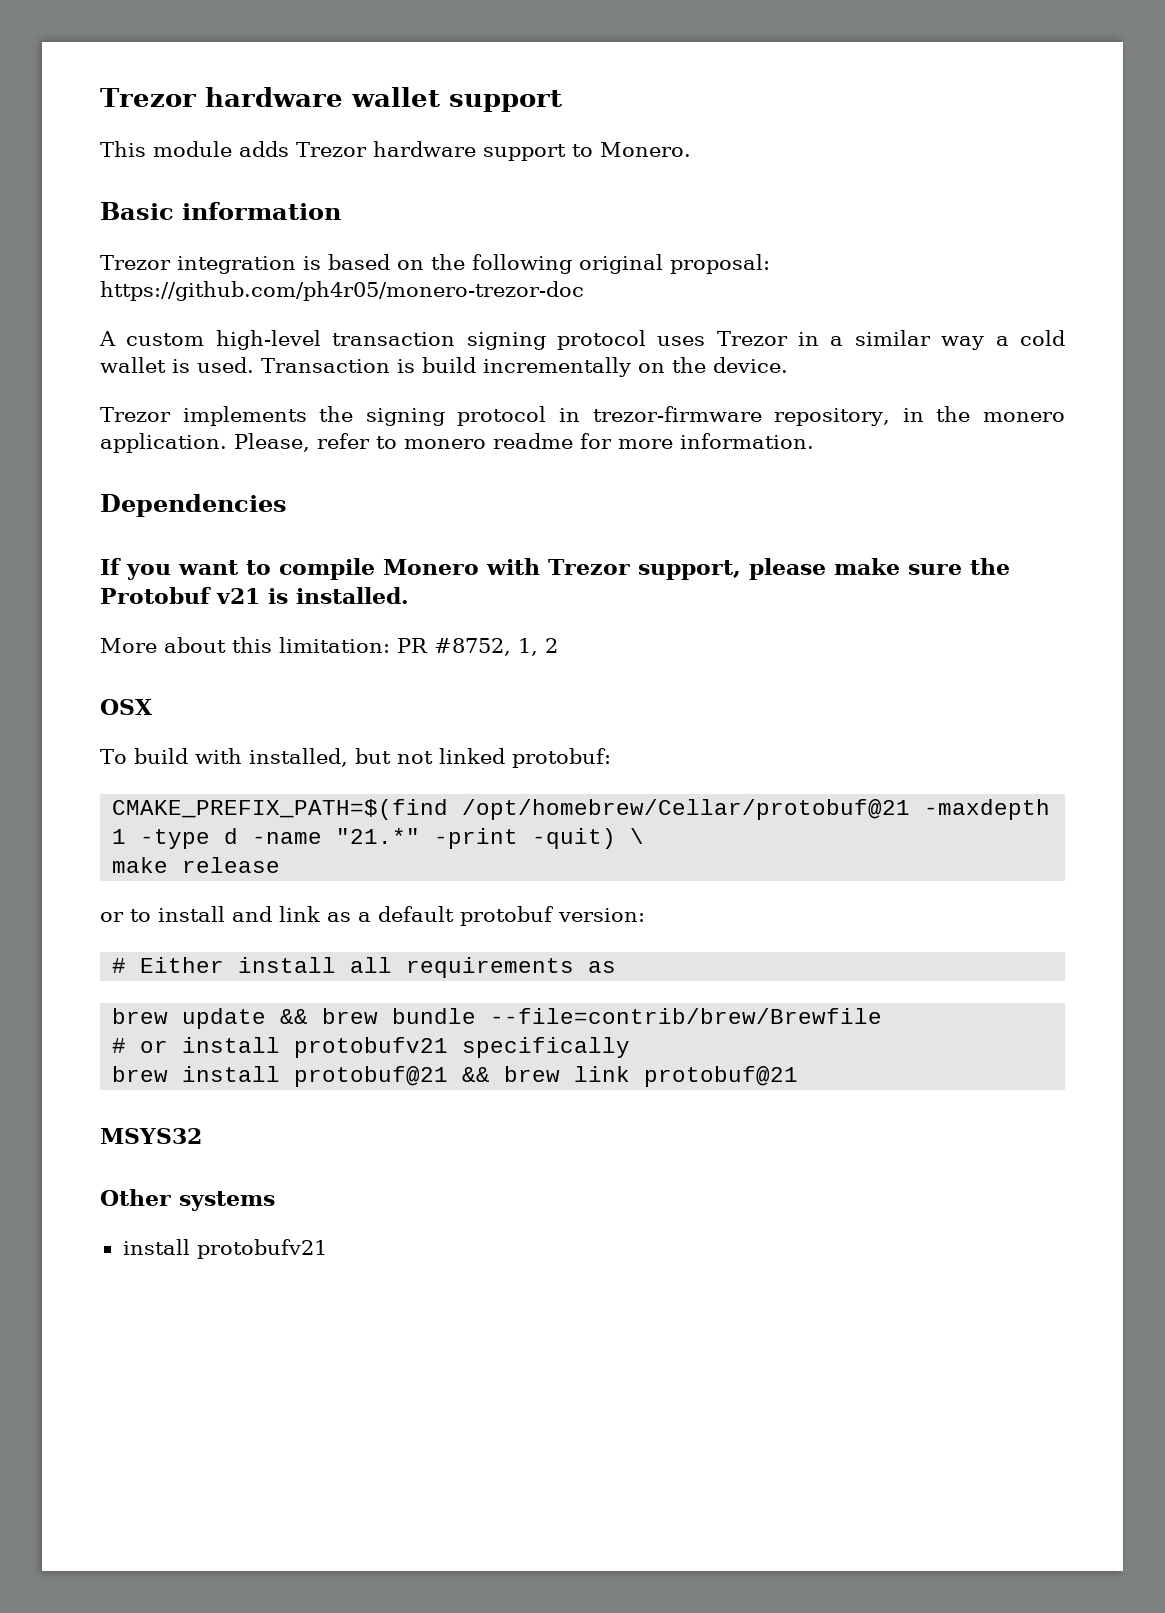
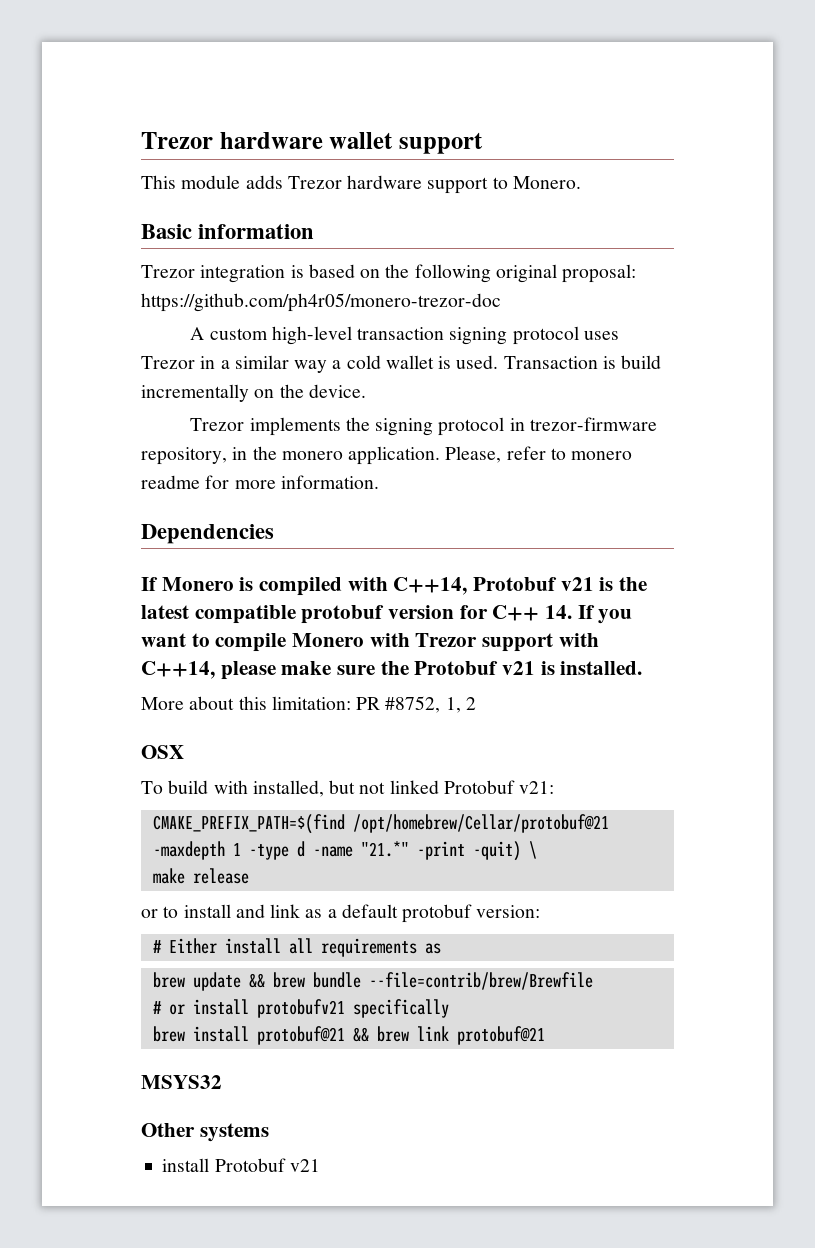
(121, 566) none -> [161,577,648,596] [141,605,595,624] Monero is compiled with C++14, Protobuf v21 is the latest compatible protobuf version for C++ 14. If
[637,560,741,580] support, -> [482,633,599,652] [141,661,215,679] support with C++14,
[511,748,611,768] protobuf: -> [443,780,555,794] Protobuf v21:
[196,1239,327,1259] protobufv21 -> [214,1158,320,1172] Protobuf v21

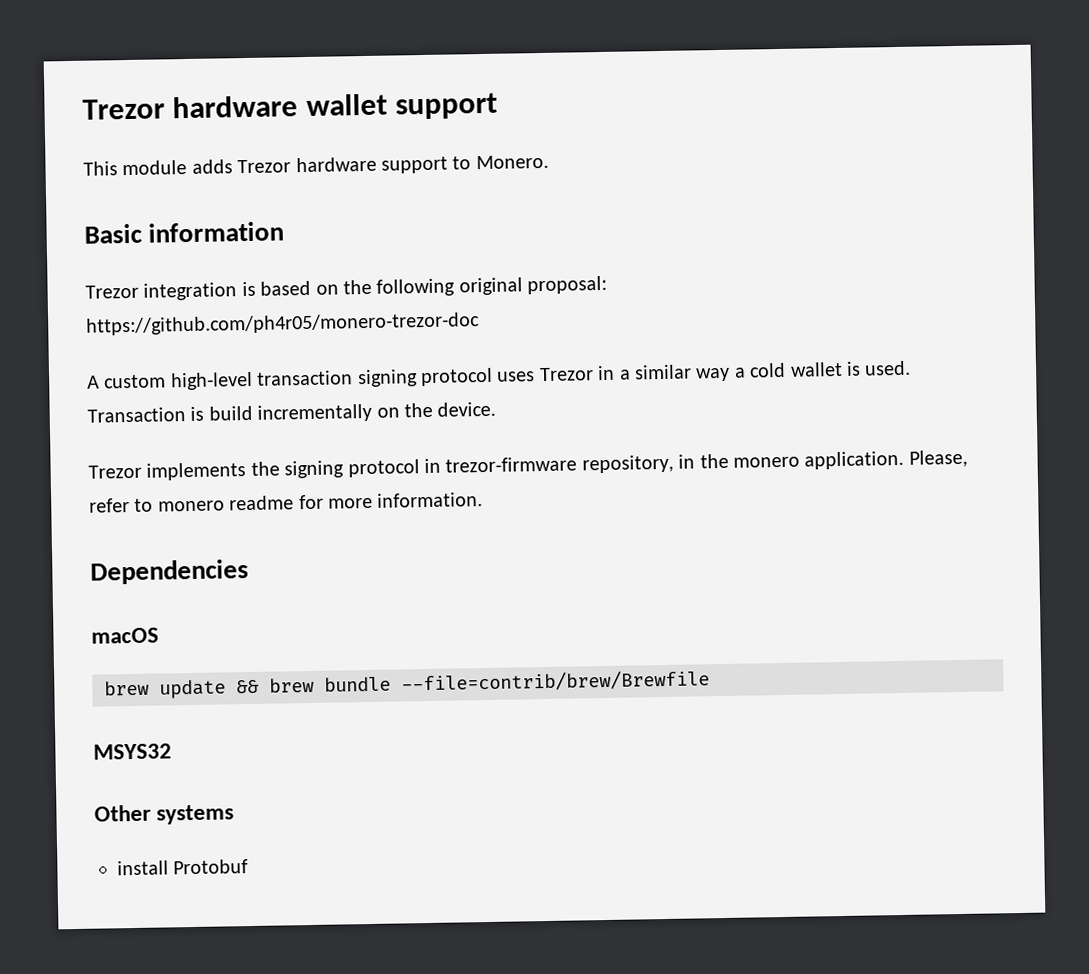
[141,577,648,596] [141,605,633,624] [141,633,599,652] [141,661,643,680] [141,696,476,713] [141,745,184,759] [141,780,555,797] [152,814,609,834] [152,841,537,861] [152,868,249,884] [141,904,541,923] [152,938,441,957] If Monero is compiled with C++14, Protobuf v21 is the latest compatible protobuf version for C++ 14. If you want to compile Monero with Trezor support with C++14, please make sure the Protobuf v21 is installed. // More about this limitation: PR #8752, 1, 2 // OSX // To build with installed, but not linked Protobuf v21: // CMAKE_PREFIX_PATH=$(find /opt/homebrew/Cellar/protobuf@21 -maxdepth 1 -type d -name "21.*" -print -quit) \ // make release // or to install and link as a default protobuf version: // # Either install all requirements as -> [91,627,159,644] macOS
[152,999,449,1018] [152,1026,545,1045] // # or install protobufv21 specifically // brew install protobuf@21 && brew link protobuf@21 -> (710, 681) none
[289,1159,320,1172] v21 -> (249, 867) none

